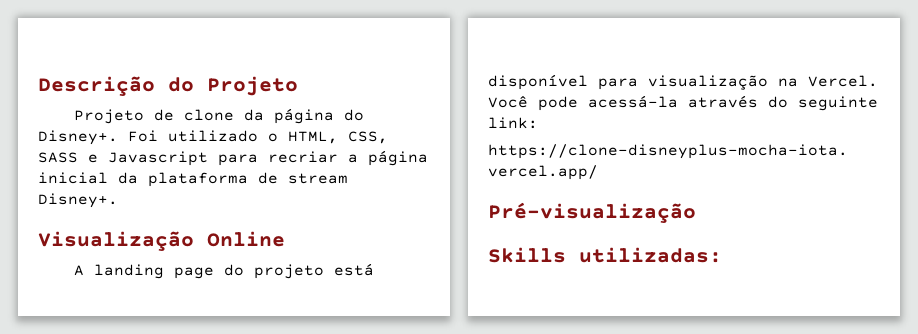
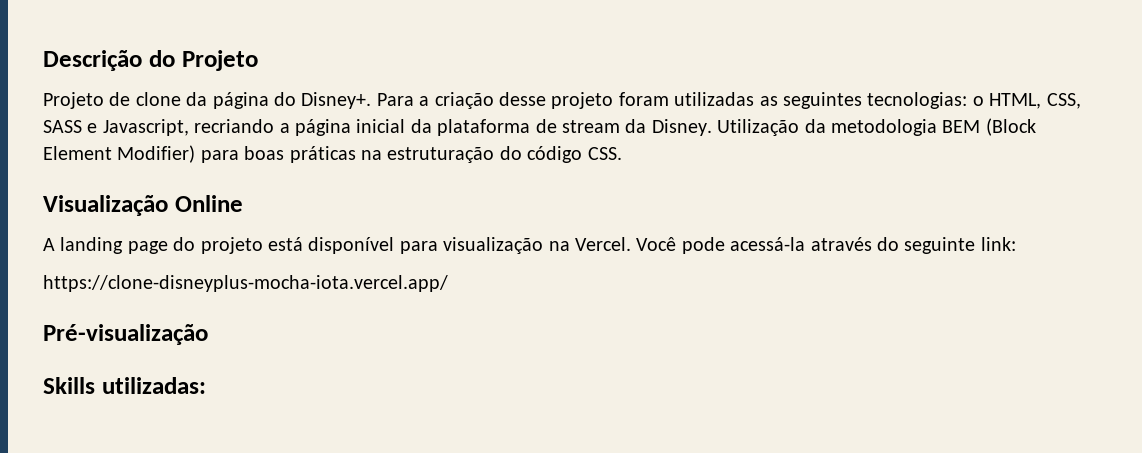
[128,130,258,142] Foi utilizado -> [376,92,968,109] Para a criação desse projeto foram utilizadas as seguintes tecnologias:
[108,151,338,166] Javascript para recriar -> [102,119,275,136] Javascript, recriando
[38,193,118,208] Disney+. -> [625,118,1036,136] [43,145,622,163] da Disney. Utilização da metodologia BEM (Block Element Modifier) para boas práticas na estruturação do código CSS.

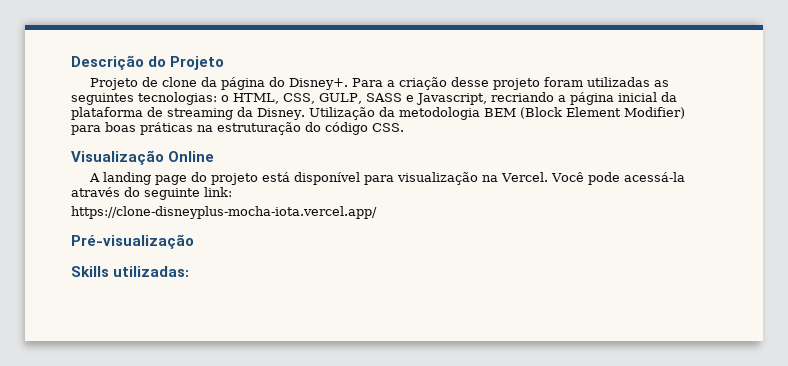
(1081, 101) none -> [319,93,362,104] GULP,
[561,120,620,133] stream -> [167,108,233,120] streaming

